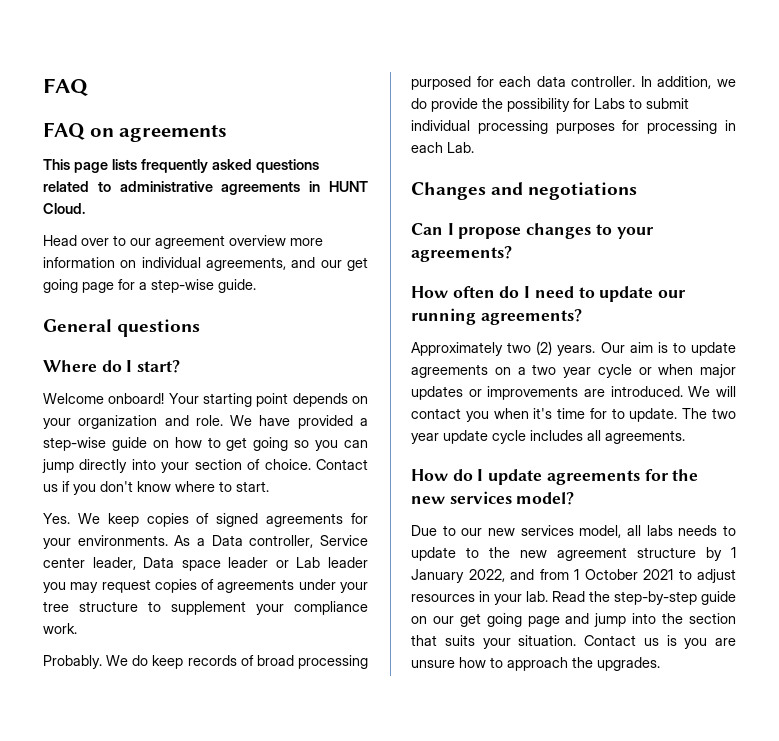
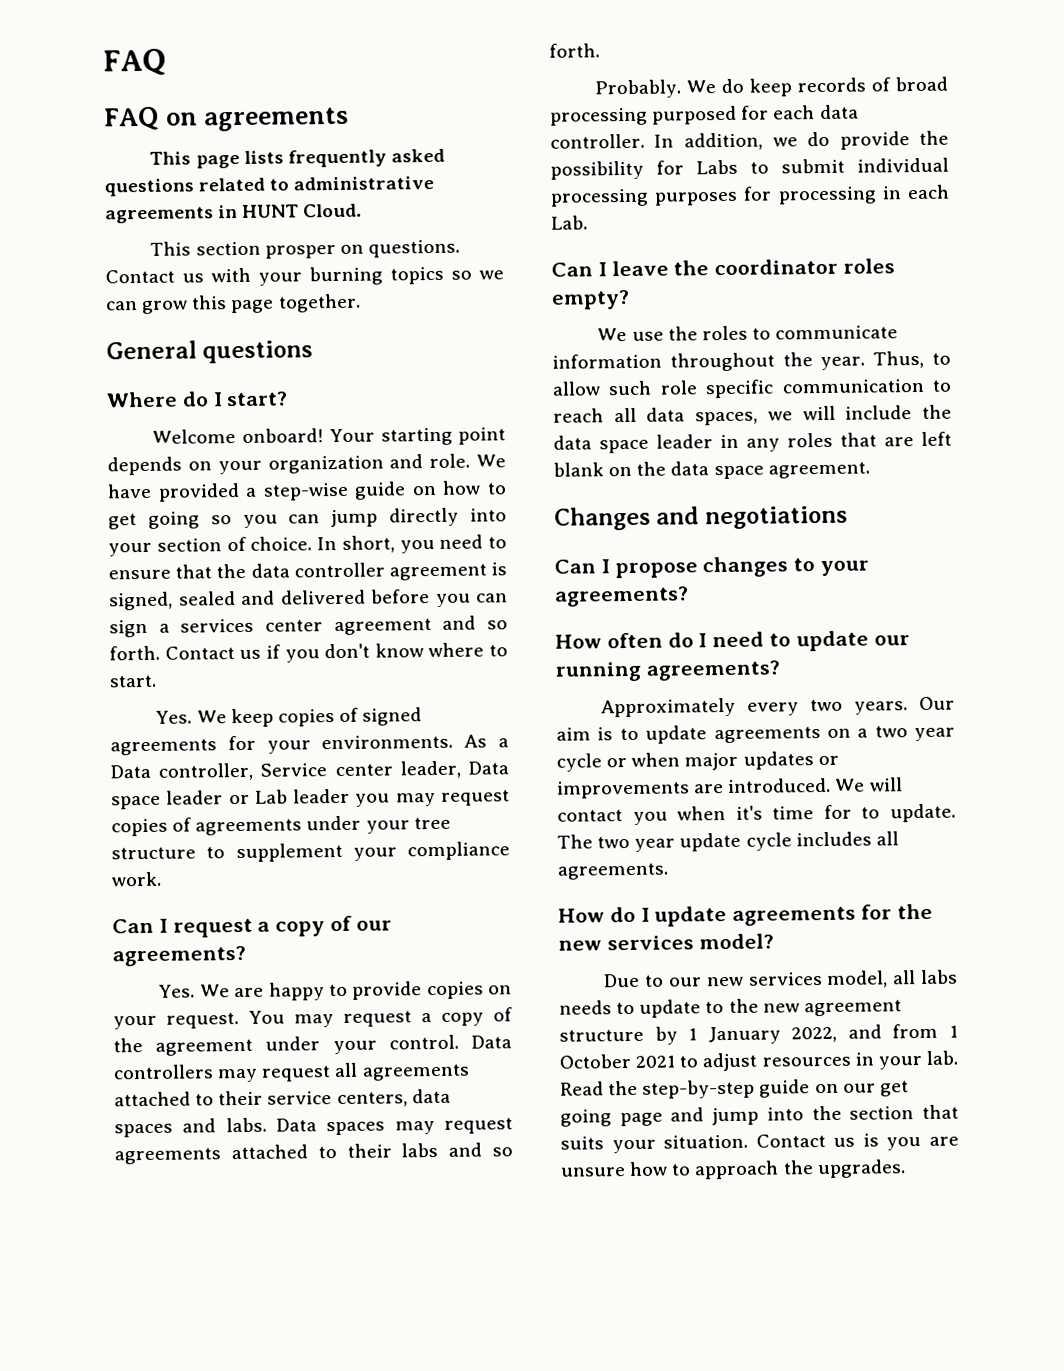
[43,235,323,249] [43,257,368,271] [43,279,256,293] Head over to our agreement overview more information on individual agreements, and our get going page for a step-wise guide. -> [150,239,460,259] [105,266,504,286] [106,293,361,314] This section prosper on questions. Contact us with your burning topics so we can grow this page together.
(311, 464) none -> [317,534,507,554] [108,562,508,581] [109,589,508,611] [109,615,509,638] [109,645,160,661] In short, you need to ensure that the data controller agreement is signed, sealed and delivered before you can sign a services center agreement and so forth.
(77, 628) none -> [112,915,392,938] [112,945,246,967] [158,981,512,1001] [113,1007,513,1030] [113,1034,512,1056] [113,1062,470,1083] [114,1088,451,1108] [114,1117,513,1138] [114,1142,513,1165] [549,43,600,58] // Can I request a copy of our agreements? // Yes. We are happy to provide copies on your request. You may request a copy of the agreement under your control. Data controllers may request all agreements attached to their service centers, data spaces and labs. Data spaces may request agreements attached to their labs and so forth.
(474, 147) none -> [551,258,896,277] [551,289,630,310] [597,325,899,342] [552,350,952,372] [552,378,951,399] [553,404,952,426] [553,431,952,454] [553,461,870,480] // Can I leave the coordinator roles empty? // We use the roles to communicate information throughout the year. Thus, to allow such role specific communication to reach all data spaces, we will include the data space leader in any roles that are left blank on the data space agreement.
[507,341,553,355] two (2) -> [747,698,844,716] every two

